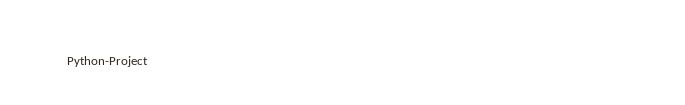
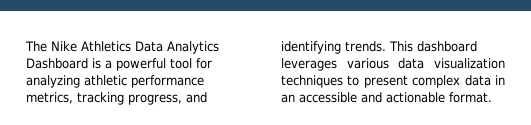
[67,56,148,67] Python-Project -> [25,41,219,54] [26,58,212,71] [26,75,204,88] [26,92,207,105] [281,41,477,54] [281,58,505,71] [281,75,505,88] [281,92,492,103] The Nike Athletics Data Analytics Dashboard is a powerful tool for analyzing athletic performance metrics, tracking progress, and identifying trends. This dashboard leverages various data visualization techniques to present complex data in an accessible and actionable format.

